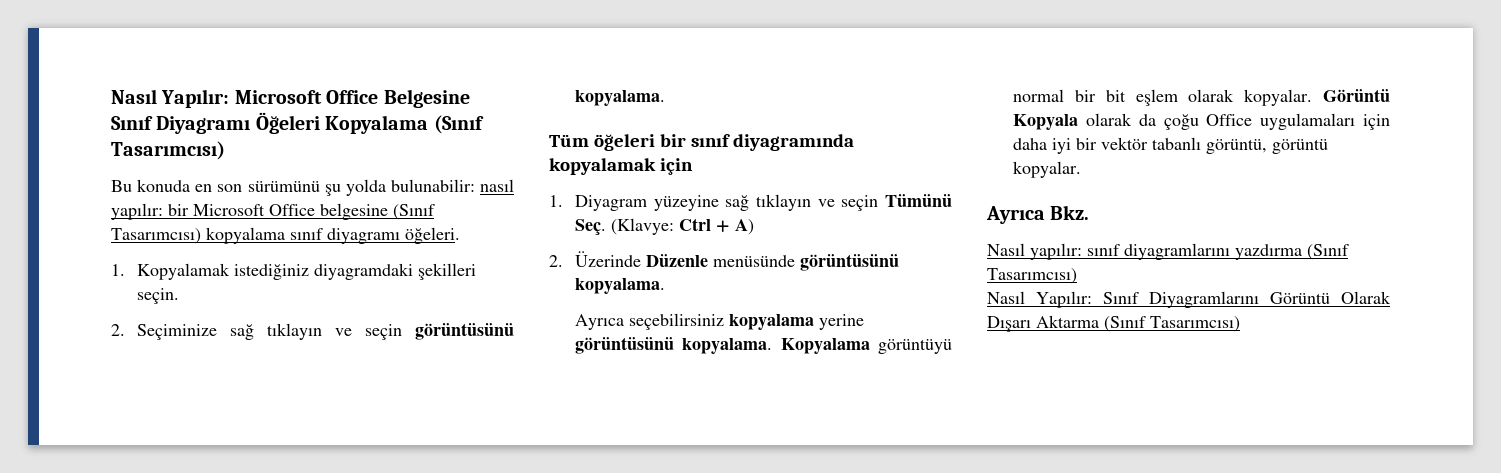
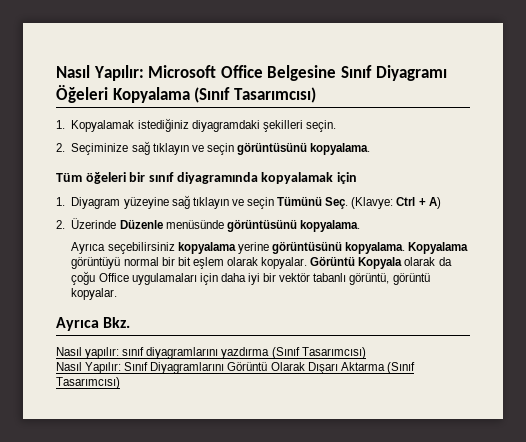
[111,179,514,196] [111,203,435,220] [111,227,460,244] // Bu konuda en son sürümünü şu yolda bulunabilir: nasıl yapılır: bir Microsoft Office belgesine (Sınıf Tasarımcısı) kopyalama sınıf diyagramı öğeleri. -> (316, 95) none

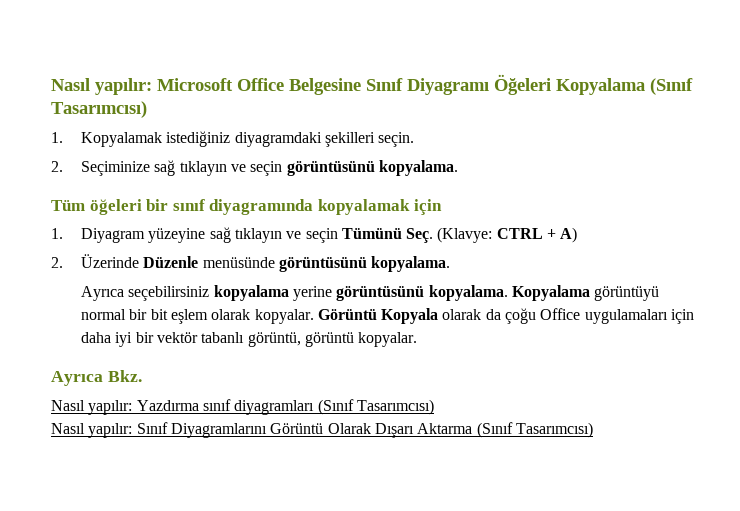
[56,65,144,81] Nasıl Yapılır: -> [51,78,152,95] Nasıl yapılır:
[396,197,416,206] Ctrl -> [496,228,543,239] CTRL
[122,347,270,359] sınıf diyagramlarını yazdırma -> [136,399,315,415] Yazdırma sınıf diyagramları
[85,362,122,374] Yapılır: -> [88,423,133,438] yapılır:

